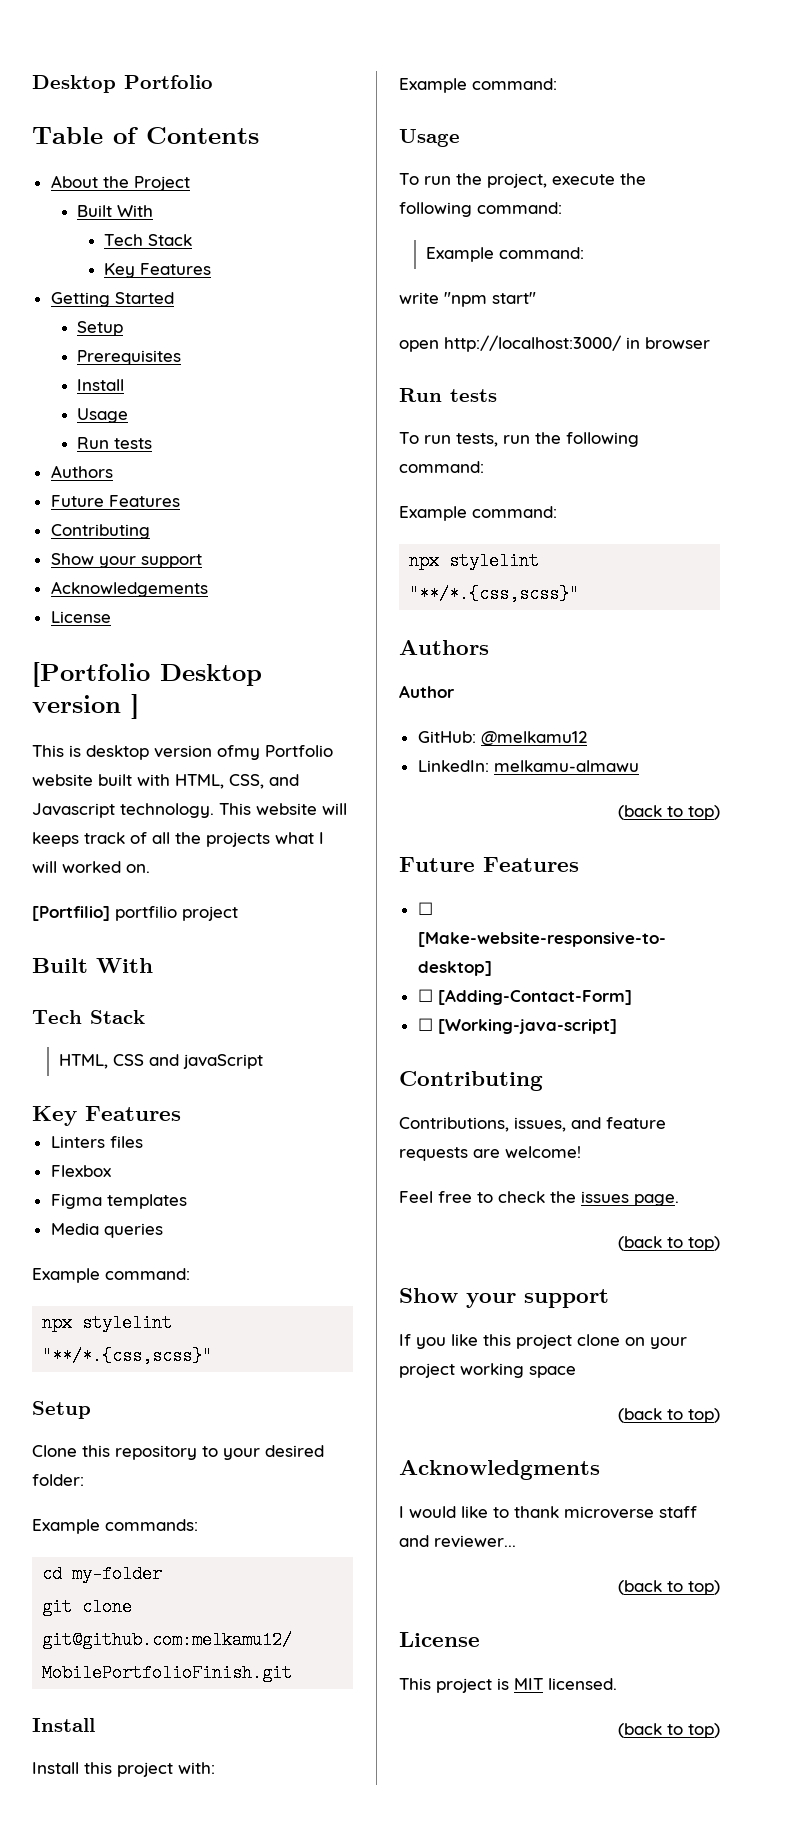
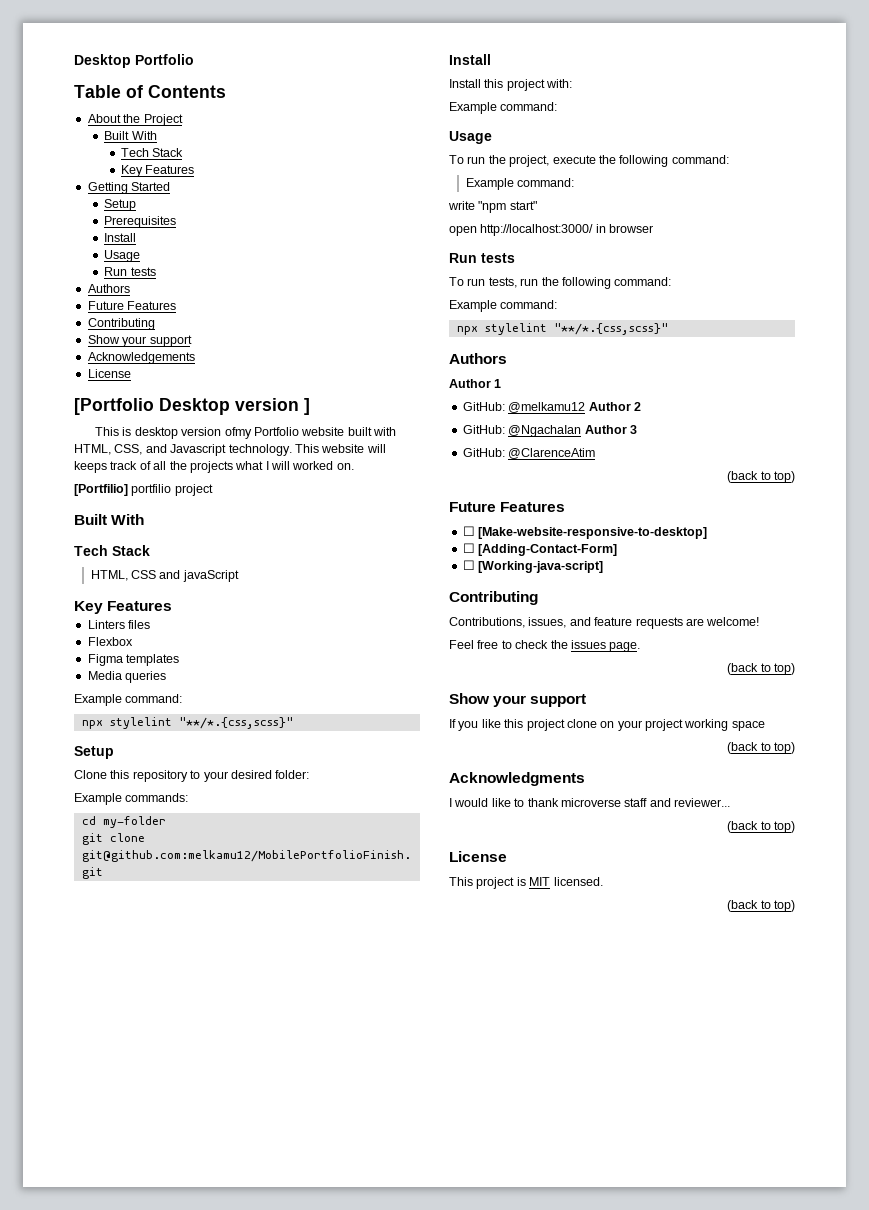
(455, 691) none -> [494,379,502,388] 1
[417,760,639,772] // LinkedIn: melkamu-almawu -> [588,402,641,411] [462,425,637,437] [462,448,596,459] Author 2 // GitHub: @NgachaIan Author 3 // GitHub: @ClarenceAtim

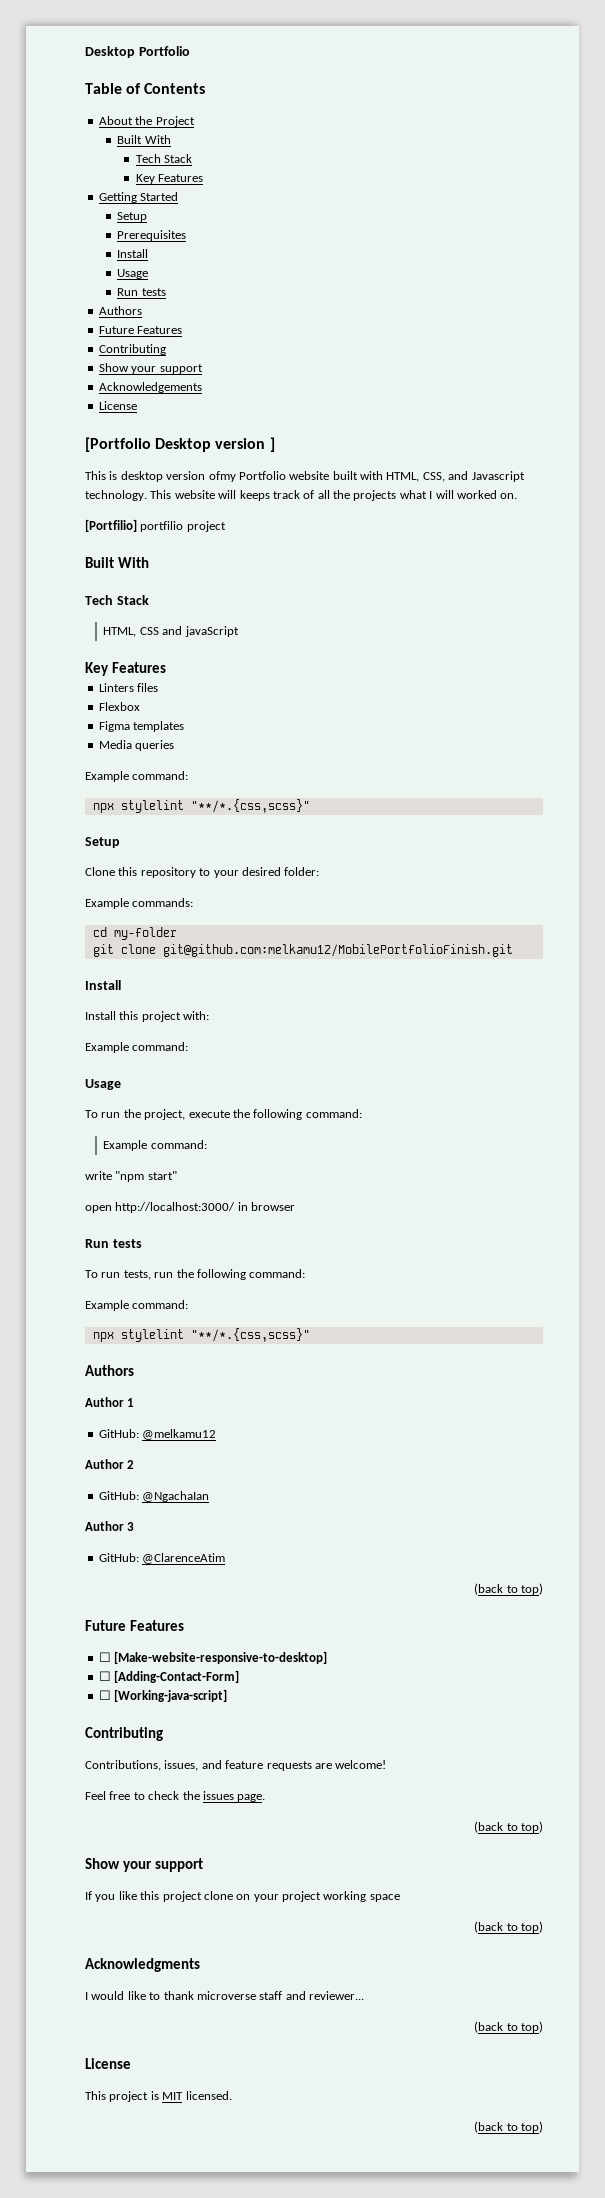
(586, 407) none -> (217, 1434) //
(582, 431) none -> (210, 1496) //

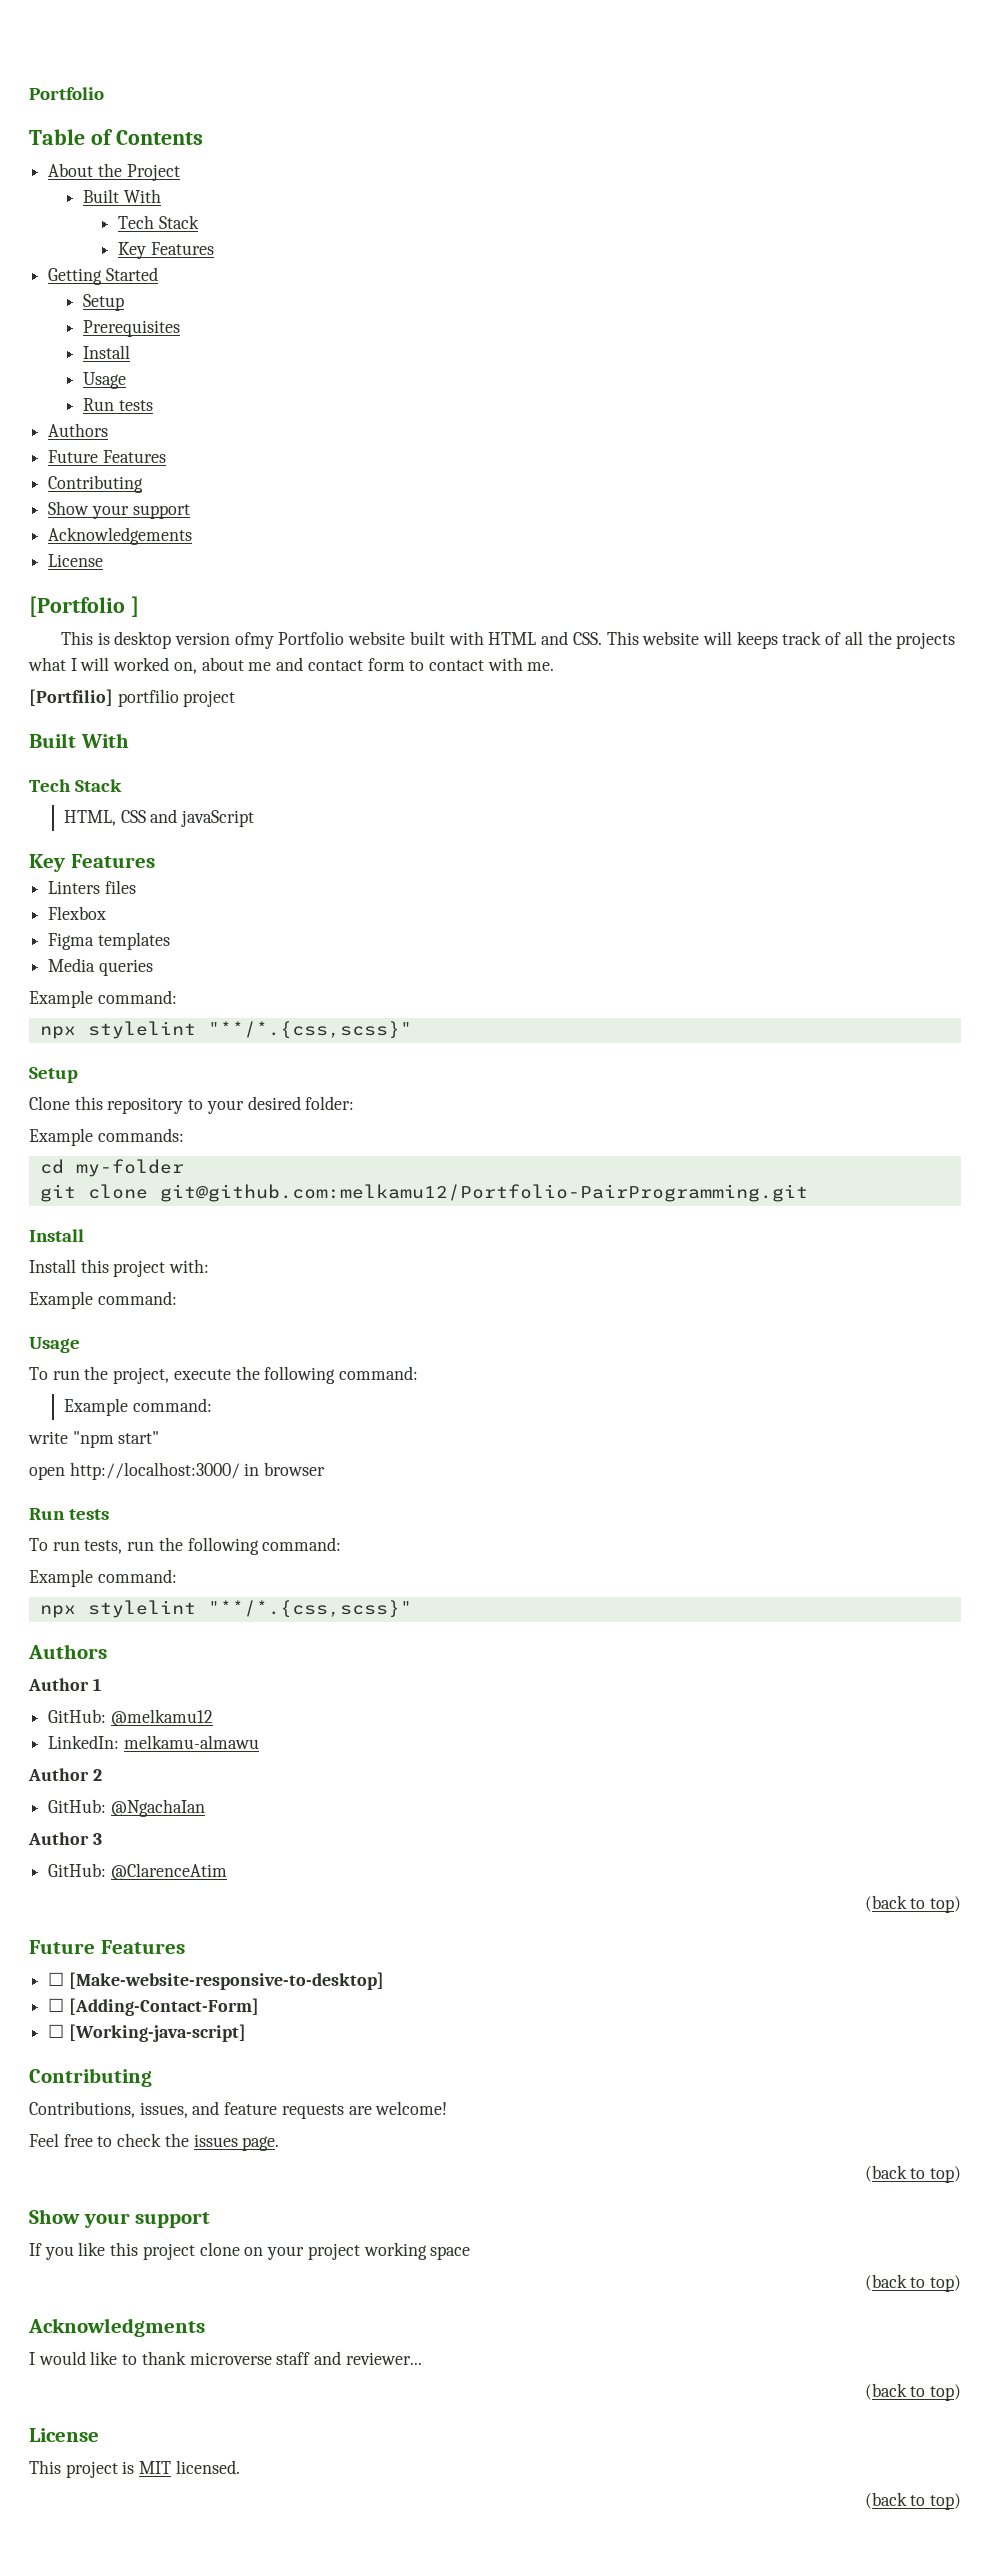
[85,46,135,58] Desktop -> (29, 93) none
[155,438,266,452] Desktop version -> (125, 606) none
[386,471,525,482] [85,490,147,501] HTML, CSS, and Javascript technology. -> [488,631,602,645] HTML and CSS.
[500,493,518,499] on. -> [173,657,555,674] on, about me and contact form to contact with me.
[162,944,513,957] git@github.com:melkamu12/MobilePortfolioFinish.git -> [159,1184,808,1202] git@github.com:melkamu12/Portfolio-PairProgramming.git
(217, 1434) none -> [48,1735,259,1749] // LinkedIn: melkamu-almawu

